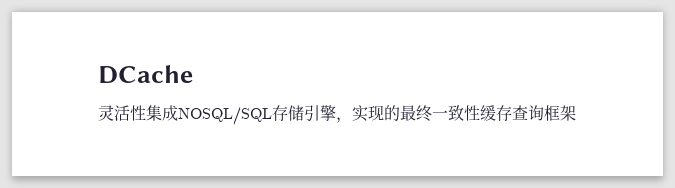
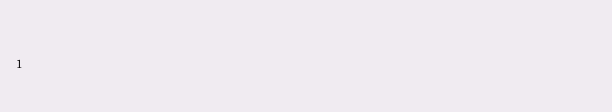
[98,65,193,84] [98,105,576,125] DCache // 灵活性集成NOSQL/SQL存储引擎，实现的最终一致性缓存查询框架 -> [17,59,22,68] 1

